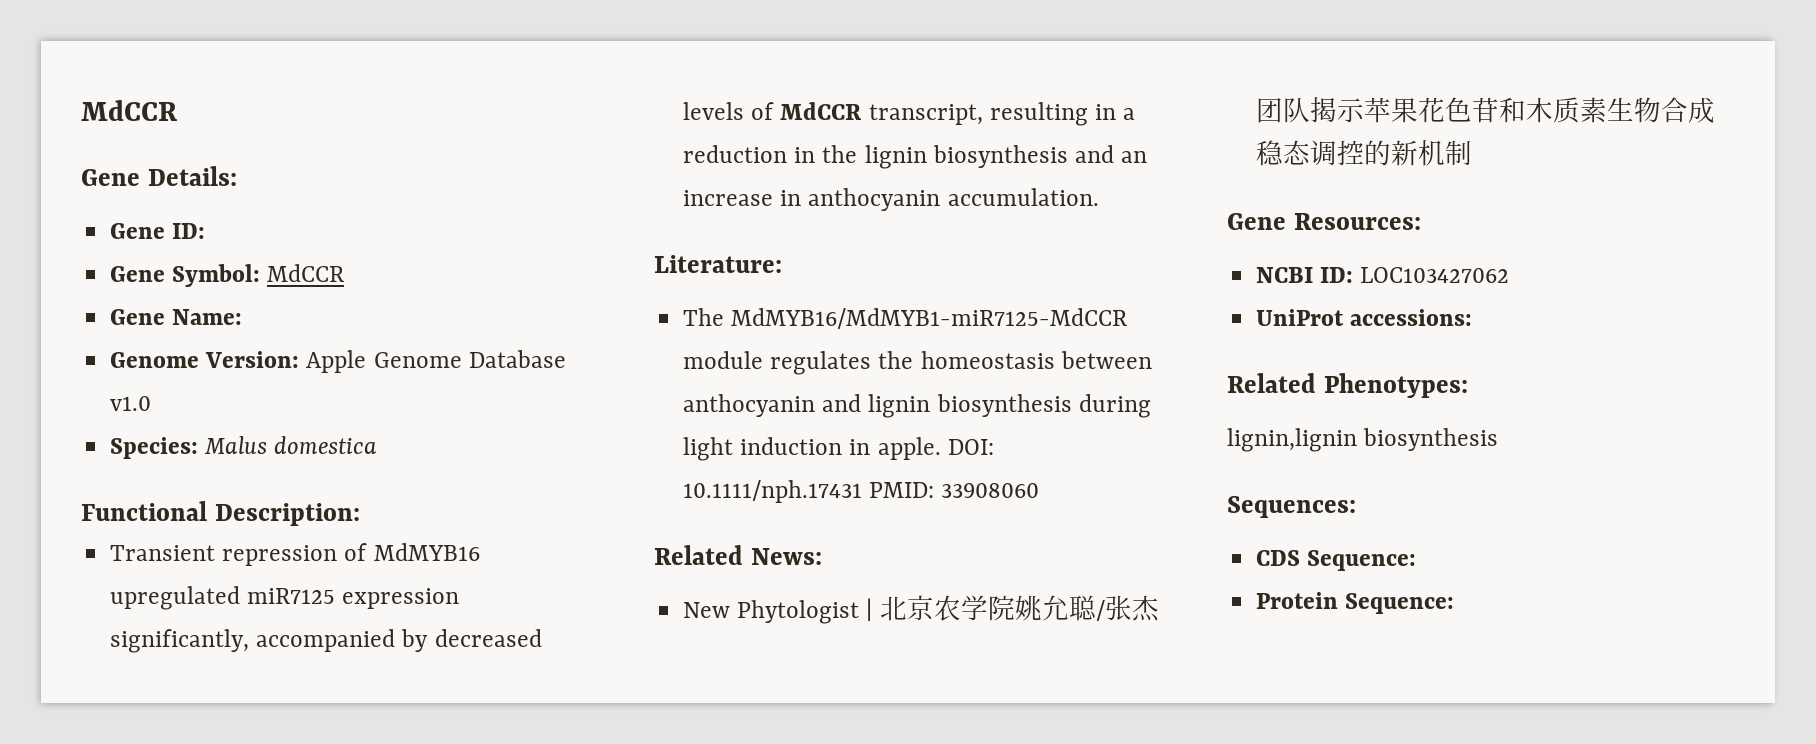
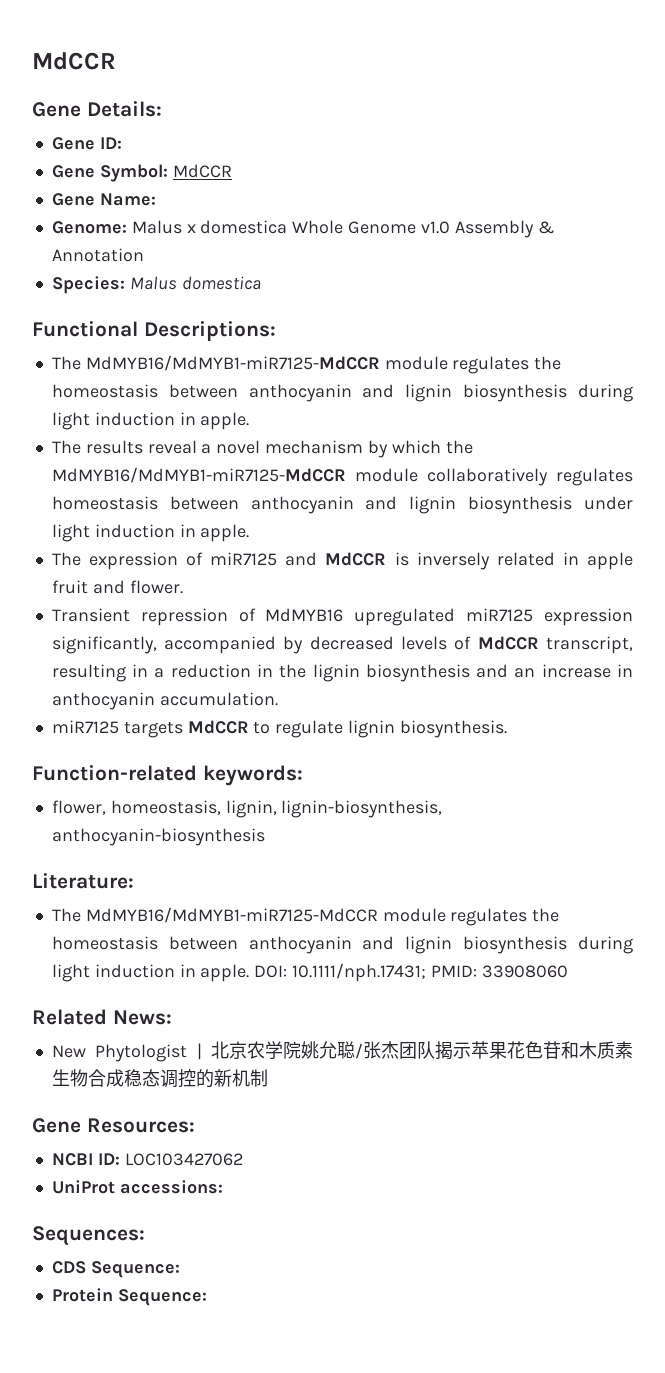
[110,350,566,373] [110,396,152,411] [110,436,378,459] [81,501,360,526] Genome Version: Apple Genome Database v1.0 // Species: Malus domestica // Functional Description: -> [51,220,554,238] [51,248,144,262] [51,276,261,294] [32,321,276,341] [51,355,562,374] [51,384,634,402] [51,412,250,430] [51,440,473,458] [51,467,634,486] [51,496,634,514] [51,524,250,542] [51,552,633,570] [51,580,183,594] Genome: Malus x domestica Whole Genome v1.0 Assembly & Annotation // Species: Malus domestica // Functional Descriptions: // The MdMYB16/MdMYB1-miR7125-MdCCR module regulates the homeostasis between anthocyanin and lignin biosynthesis during light induction in apple. // The results reveal a novel mechanism by which the MdMYB16/MdMYB1-miR7125-MdCCR module collaboratively regulates homeostasis between anthocyanin and lignin biosynthesis under light induction in apple. // The expression of miR7125 and MdCCR is inversely related in apple fruit and flower.
(1099, 197) none -> [51,720,507,738] [32,765,303,786] [51,800,443,818] [51,828,265,846] // miR7125 targets MdCCR to regulate lignin biosynthesis. // Function-related keywords: // flower, homeostasis, lignin, lignin-biosynthesis, anthocyanin-biosynthesis
[683,480,863,503] 10.1111/nph.17431 -> [292,963,427,982] 10.1111/nph.17431;
[1227,373,1468,398] [1227,428,1499,452] // Related Phenotypes: // lignin,lignin biosynthesis -> (223, 1187) none

